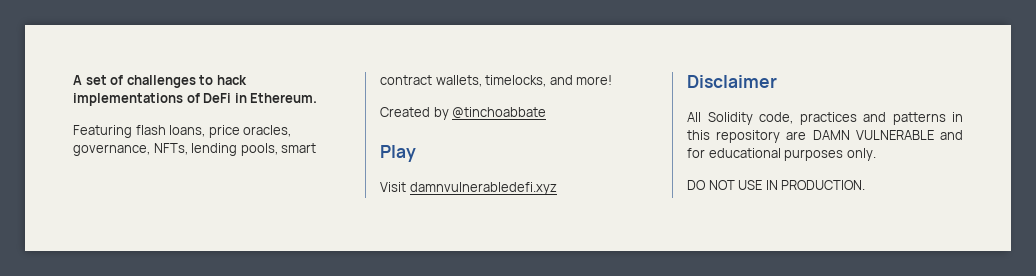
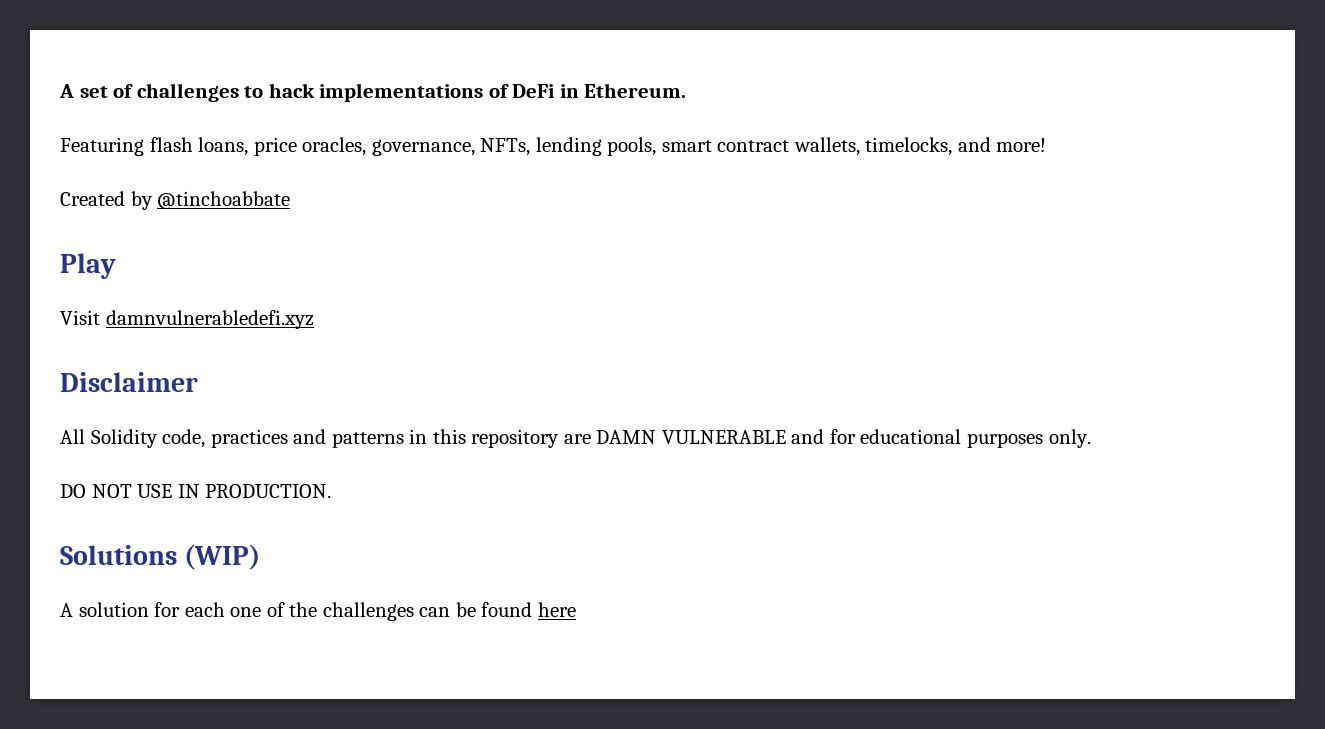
(866, 185) none -> [60,544,261,570] [60,602,576,621] // Solutions (WIP) // A solution for each one of the challenges can be found here

